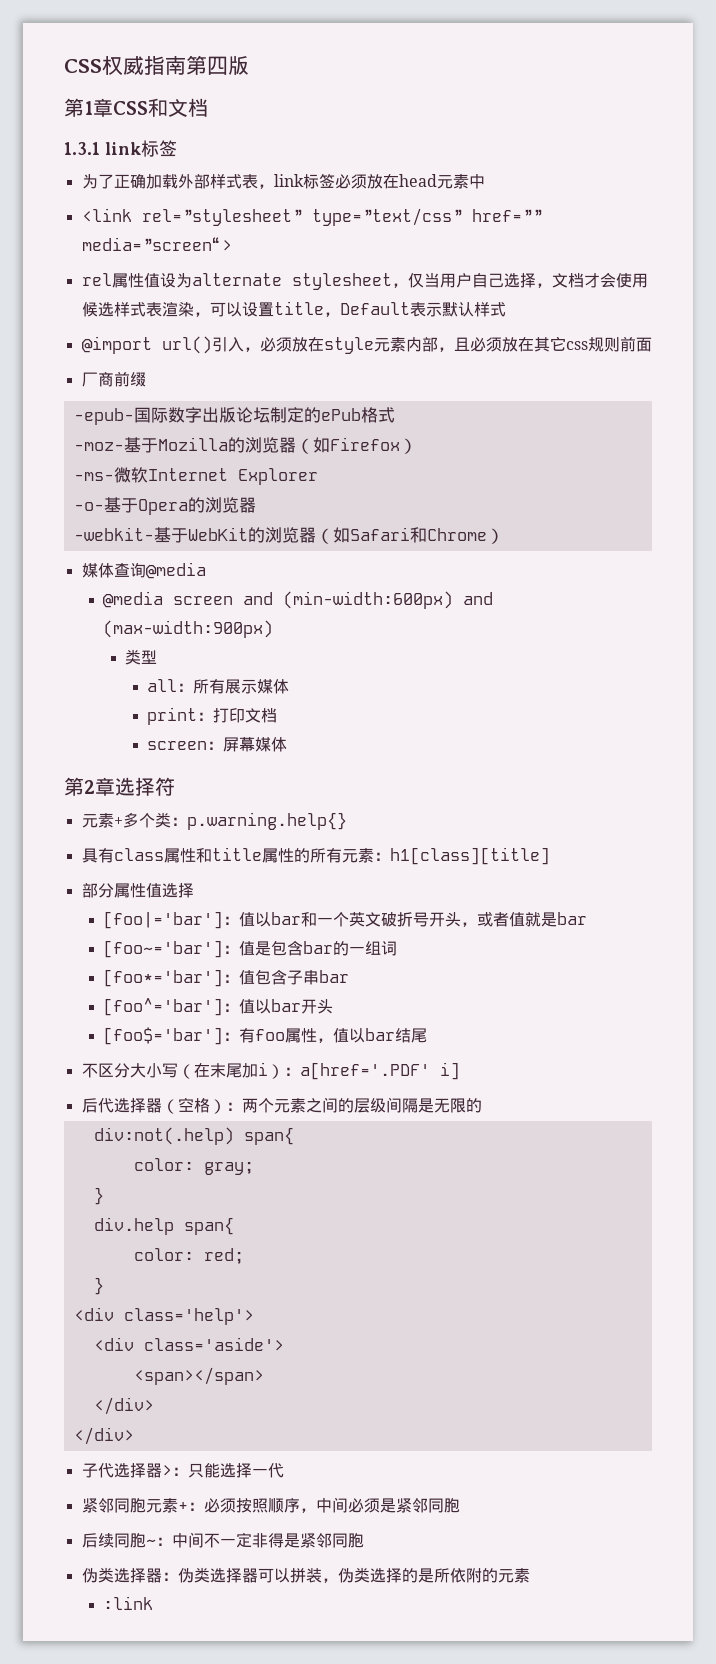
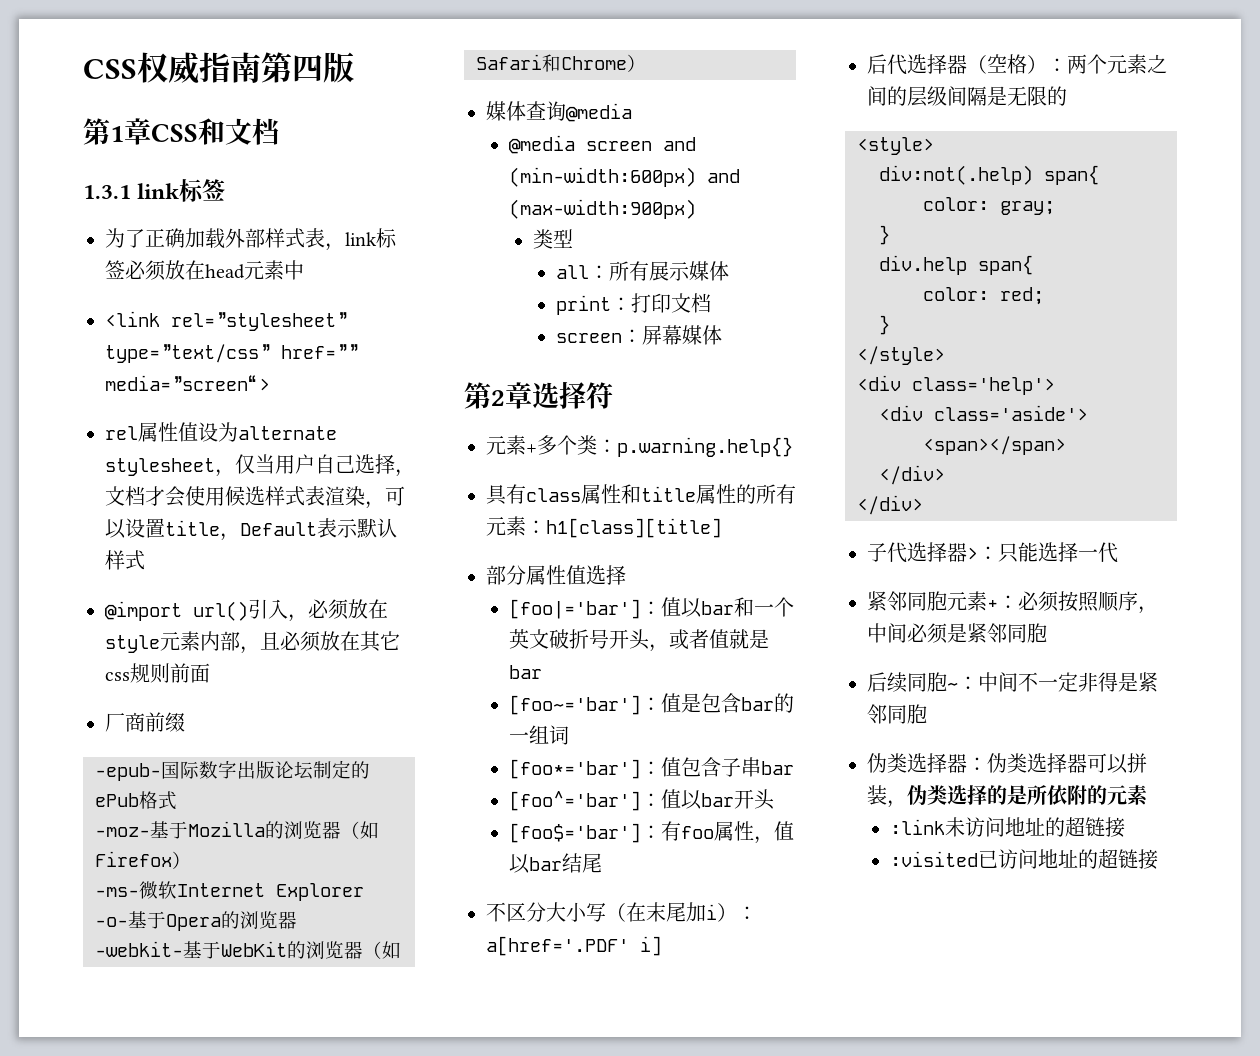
(482, 1105) none -> [857,137,934,155] // <style>
(104, 1286) none -> [857,346,945,365] // </style>
(154, 1603) none -> [945,817,1126,838] [890,849,1159,870] 未访问地址的超链接 // :visited已访问地址的超链接

